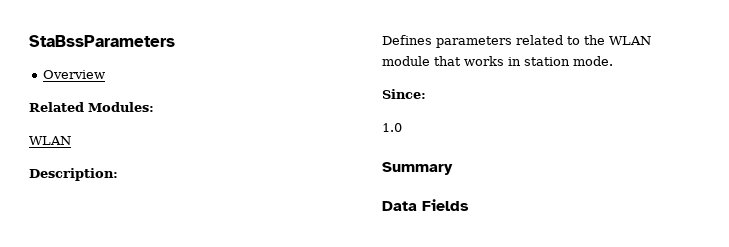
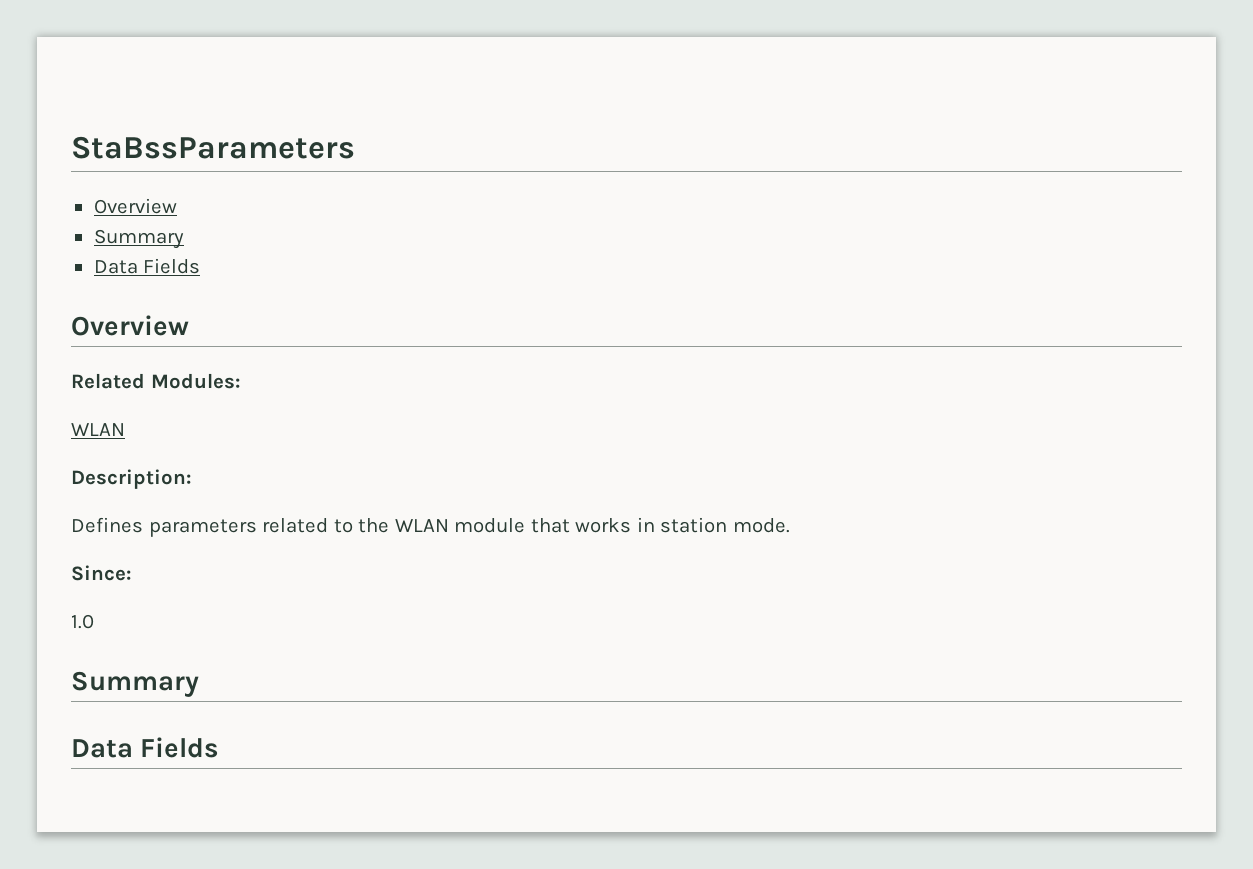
(105, 74) none -> [93,229,184,249] [93,258,201,274] [71,315,189,336] // Summary // Data Fields // Overview

